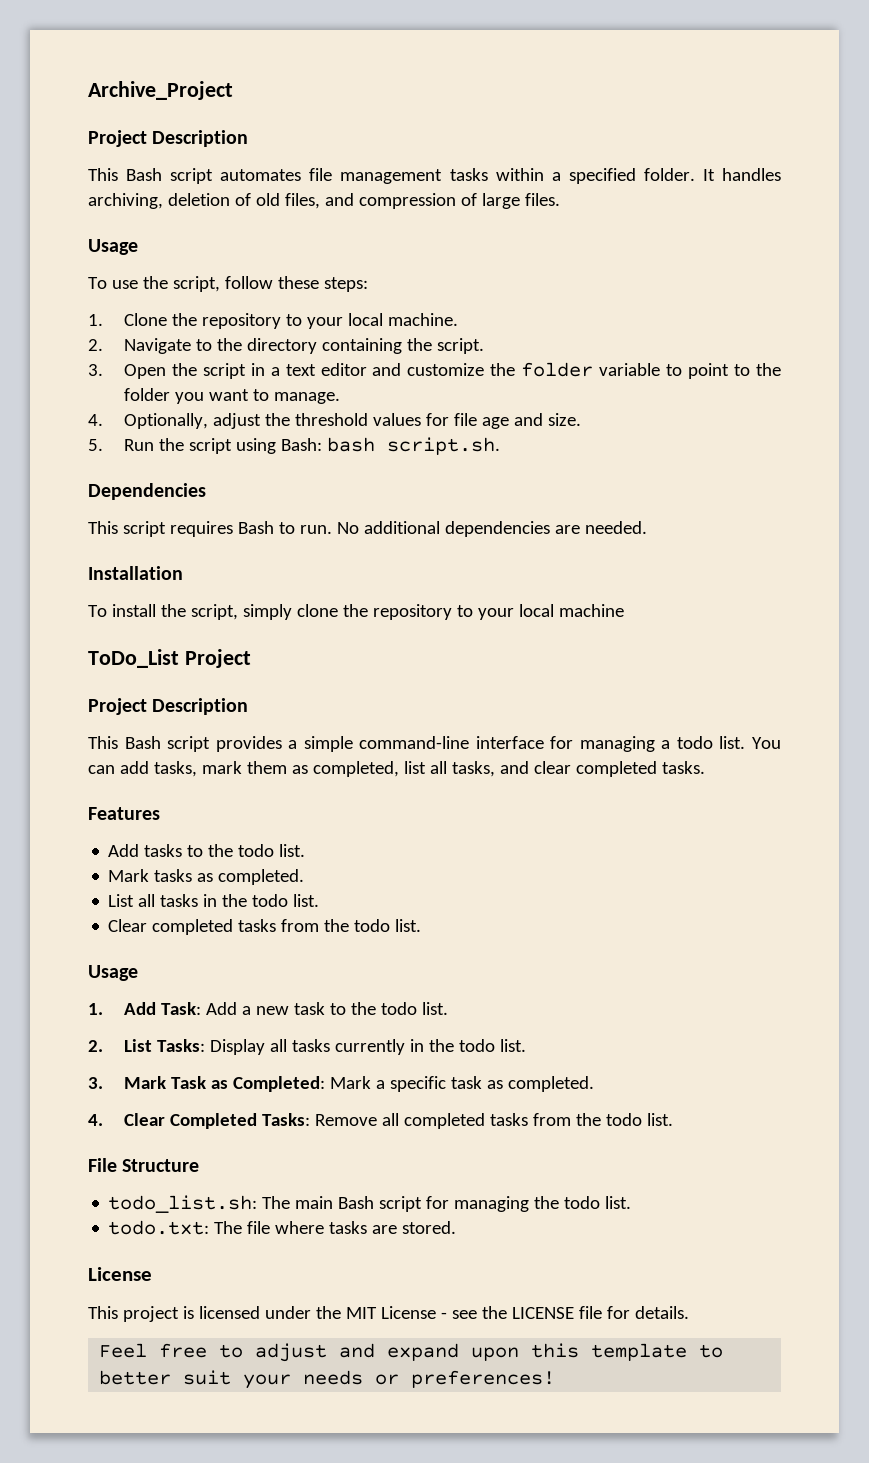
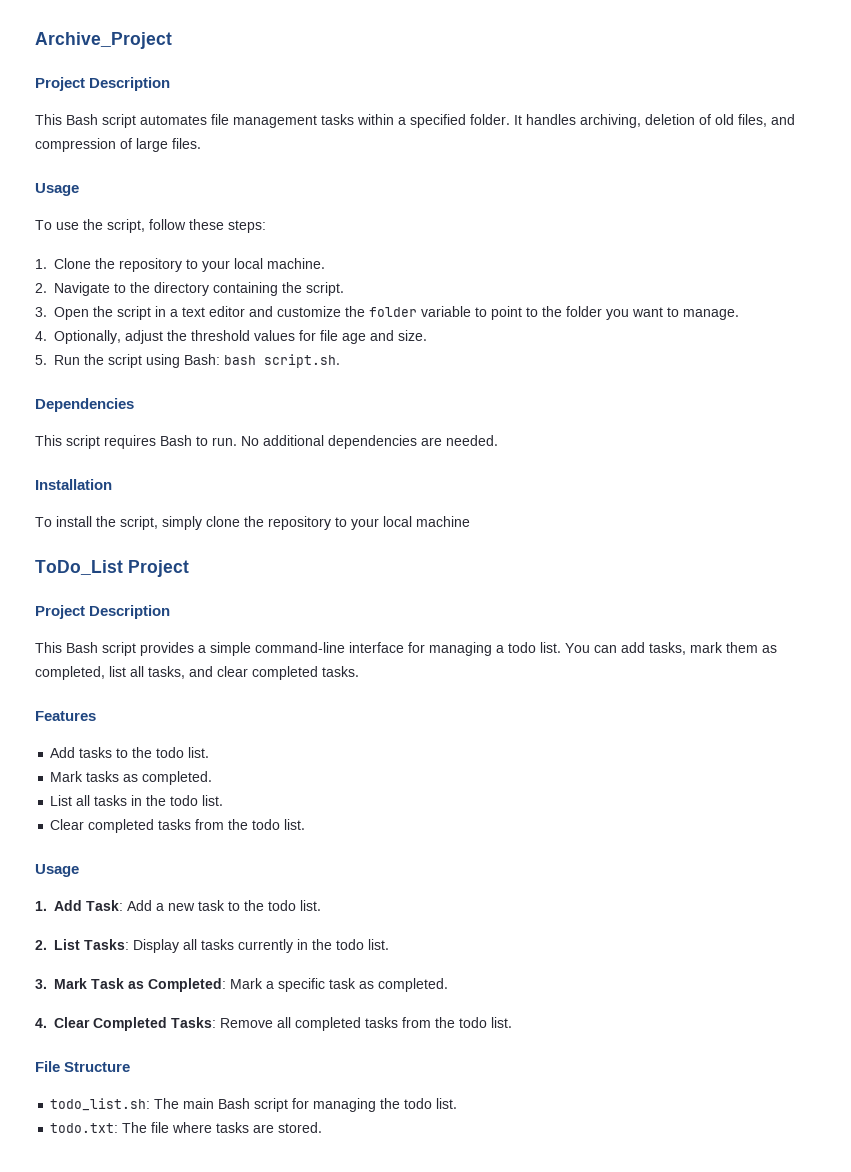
[88,1267,152,1281] [88,1306,689,1322] [99,1343,724,1362] [99,1370,556,1389] // License // This project is licensed under the MIT License - see the LICENSE file for details. // Feel free to adjust and expand upon this template to better suit your needs or preferences! -> (323, 1127) none

